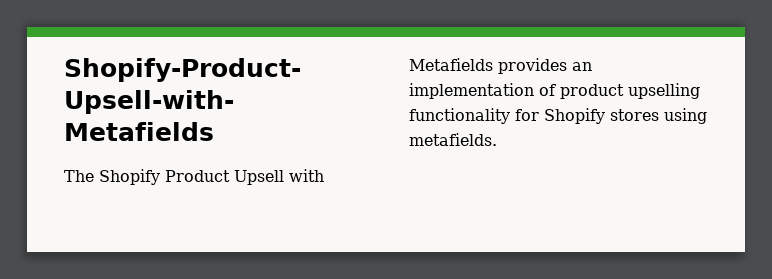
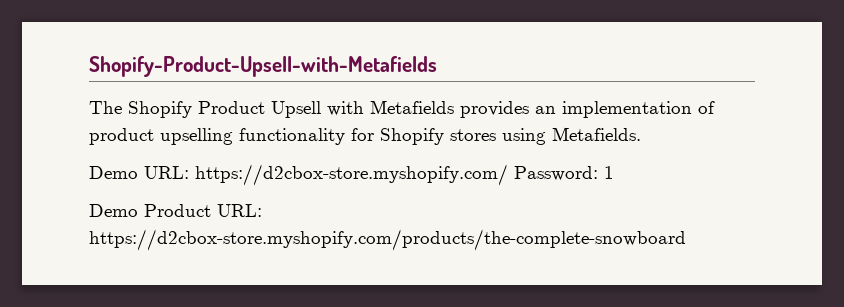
[409,133,497,146] metafields. -> [552,127,641,141] [89,164,614,186] [89,204,262,217] [89,229,686,251] Metafields. // Demo URL: https://d2cbox-store.myshopify.com/ Password: 1 // Demo Product URL: https://d2cbox-store.myshopify.com/products/the-complete-snowboard

